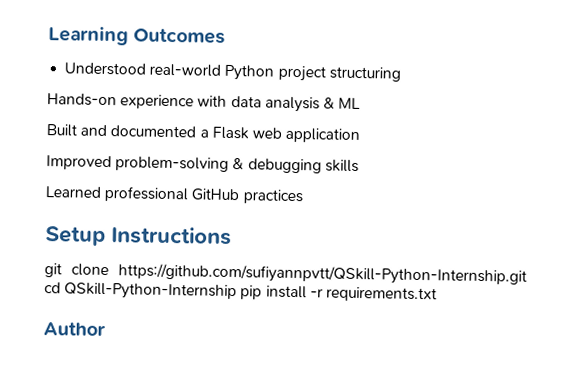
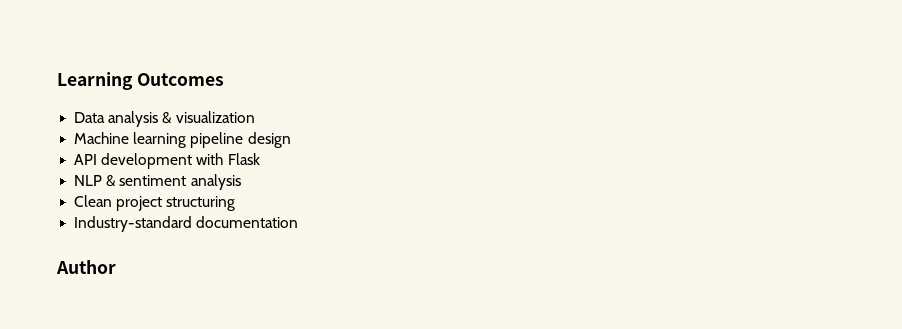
[64,62,401,82] [47,93,362,113] [46,124,361,144] [46,155,359,174] [45,185,303,205] [45,226,232,247] [44,263,527,286] [44,282,437,303] Understood real-world Python project structuring // Hands-on experience with data analysis & ML // Built and documented a Flask web application // Improved problem-solving & debugging skills // Learned professional GitHub practices // Setup Instructions // git clone https://github.com/sufiyannpvtt/QSkill-Python-Internship.git cd QSkill-Python-Internship pip install -r requirements.txt -> [74,111,255,127] [74,132,291,148] [74,153,260,169] [74,174,241,190] [74,195,236,211] [74,216,299,232] Data analysis & visualization // Machine learning pipeline design // API development with Flask // NLP & sentiment analysis // Clean project structuring // Industry-standard documentation

